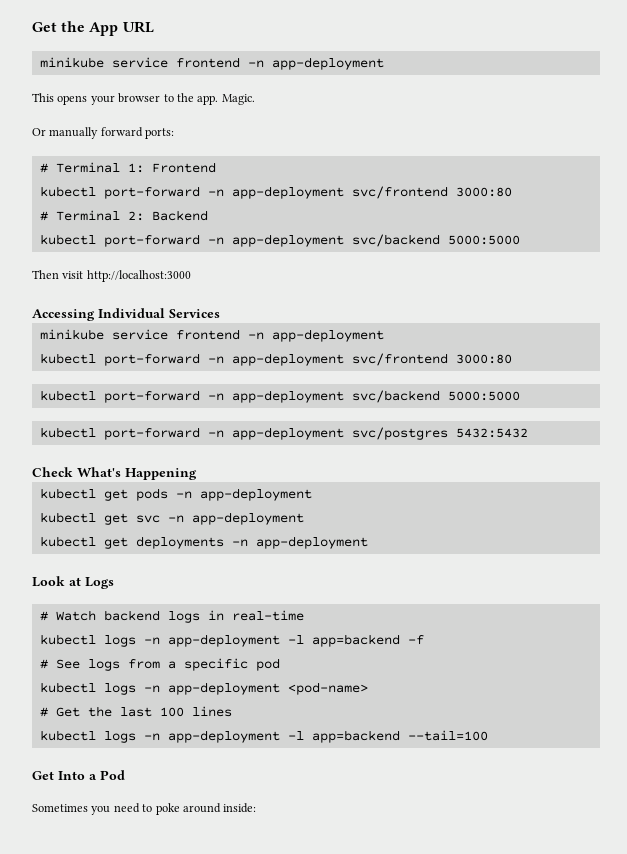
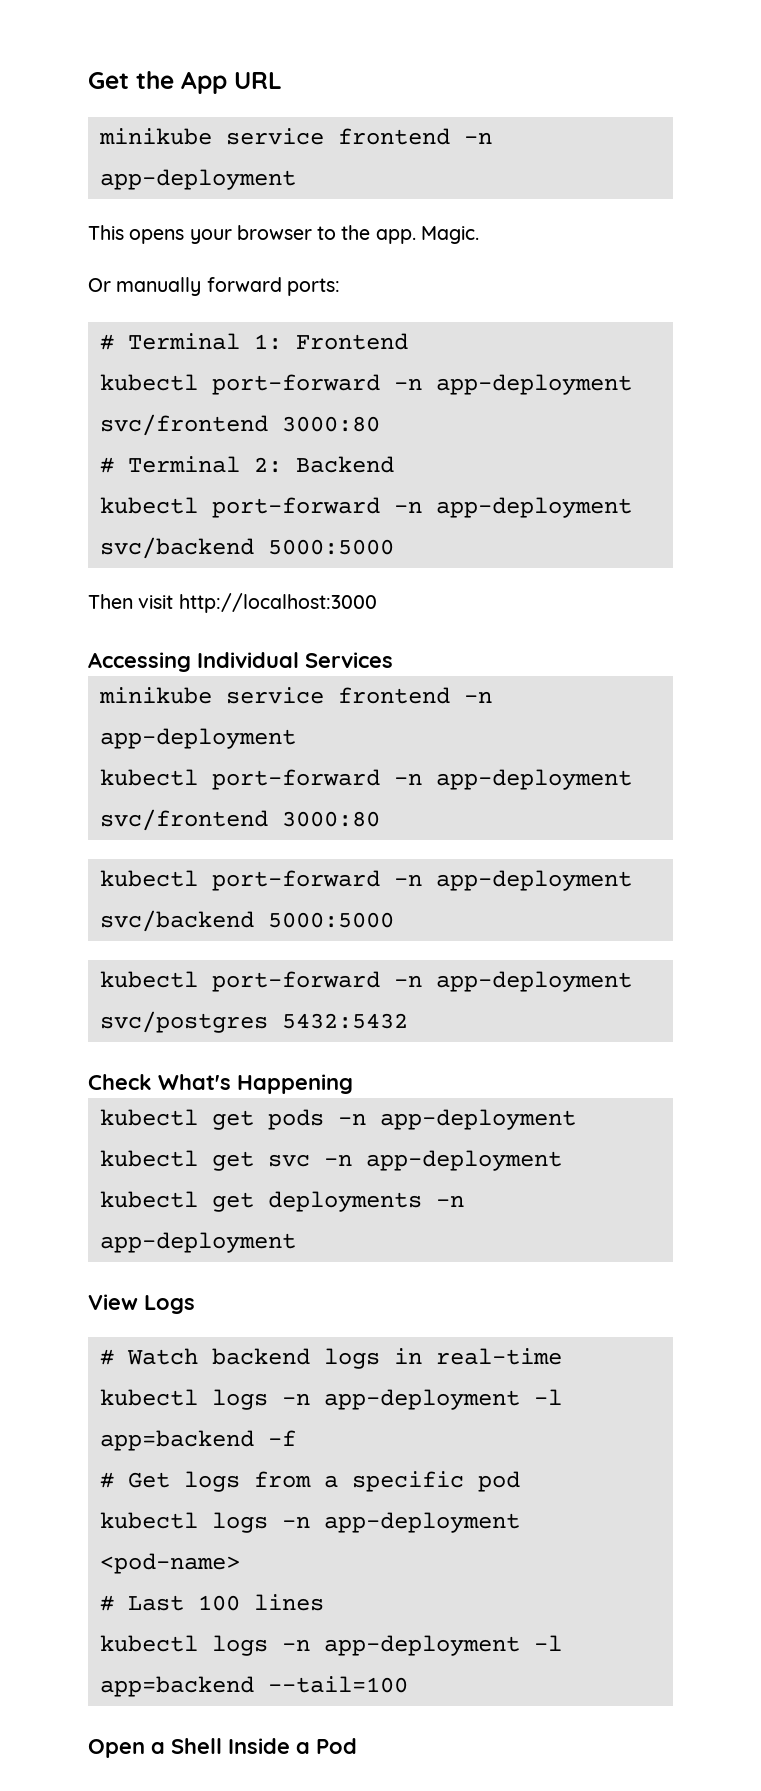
[32,576,81,587] Look at -> [88,1294,138,1310] View
[55,659,80,669] See -> [127,1472,170,1488] Get
[55,706,152,717] Get the last -> [127,1595,184,1611] Last
[32,770,125,780] [32,803,257,815] Get Into a Pod // Sometimes you need to poke around inside: -> [88,1738,357,1758] Open a Shell Inside a Pod

